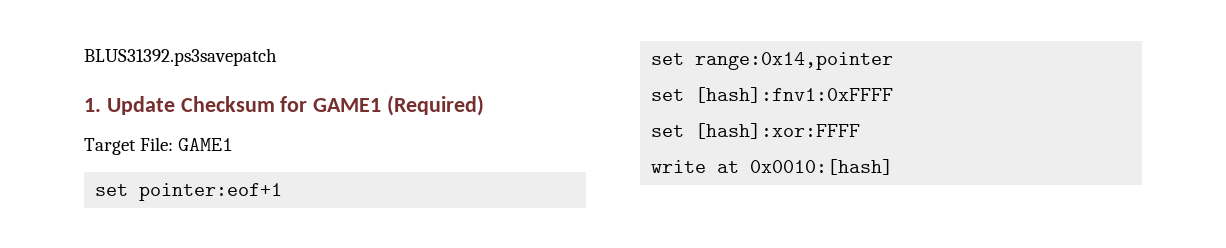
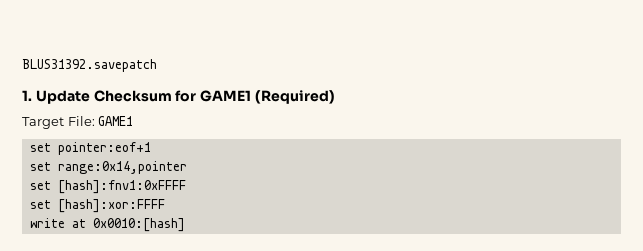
[84,48,277,66] BLUS31392.ps3savepatch -> [22,59,157,72] BLUS31392.savepatch

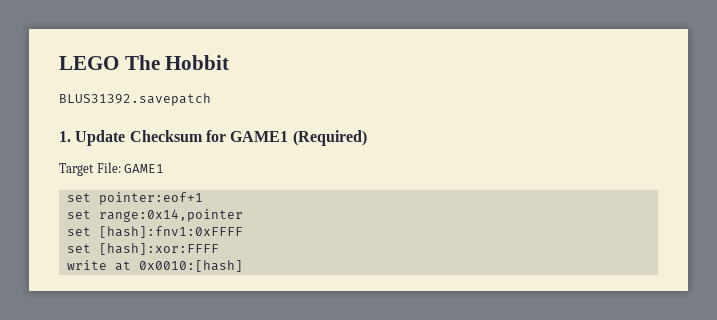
(22, 65) none -> [59,55,230,70] LEGO The Hobbit //

